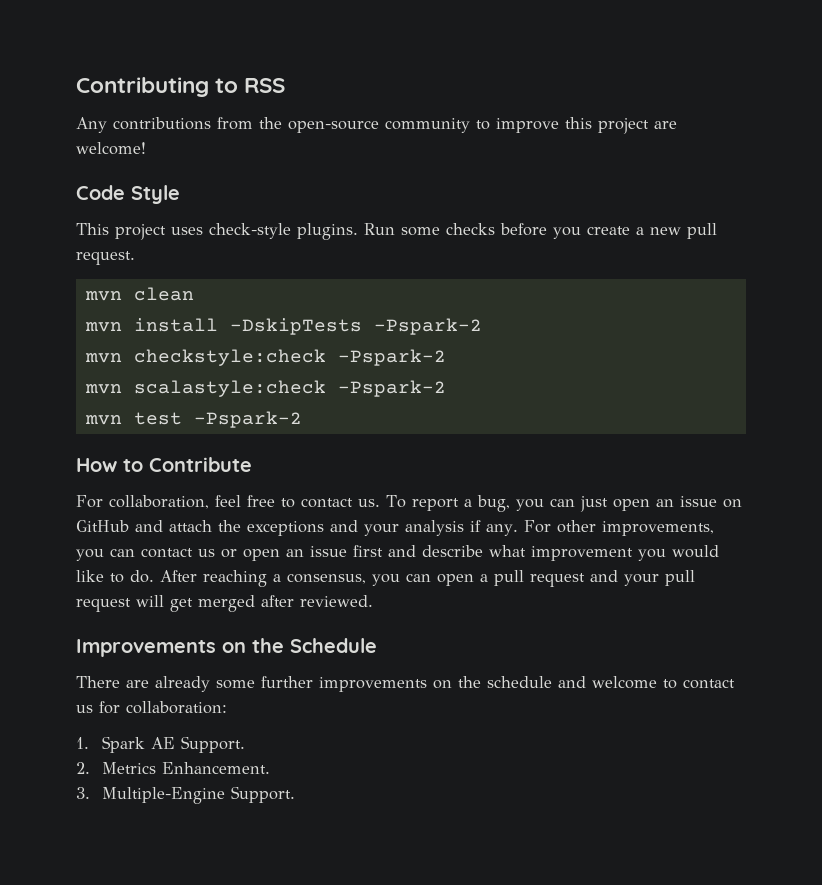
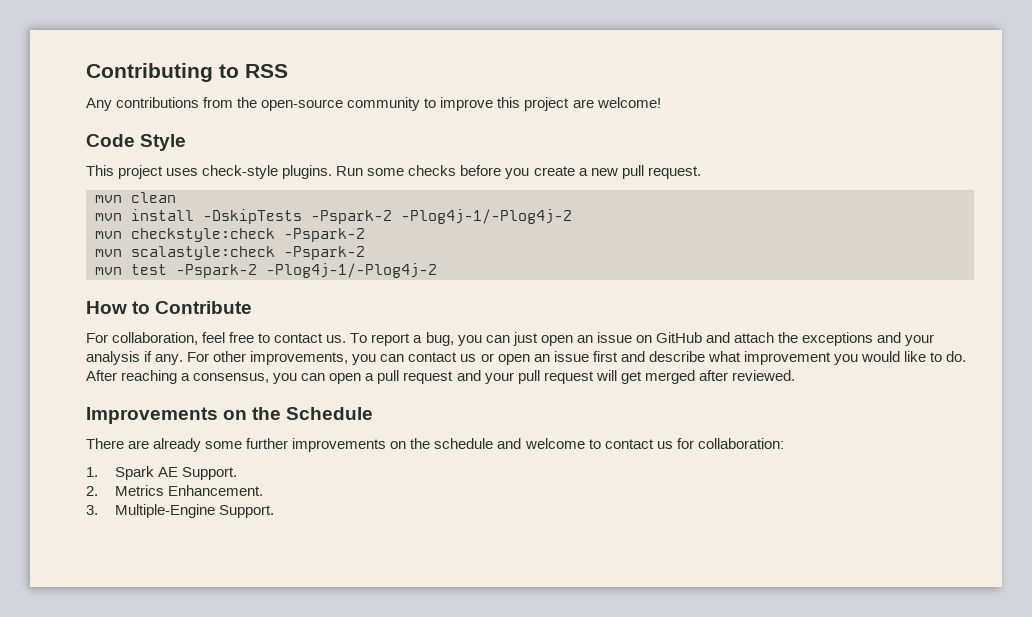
(482, 326) none -> [401,209,572,224] -Plog4j-1/-Plog4j-2
(302, 419) none -> [266,263,437,278] -Plog4j-1/-Plog4j-2

